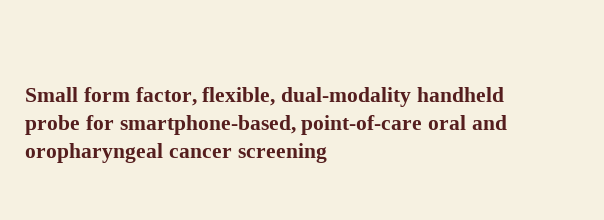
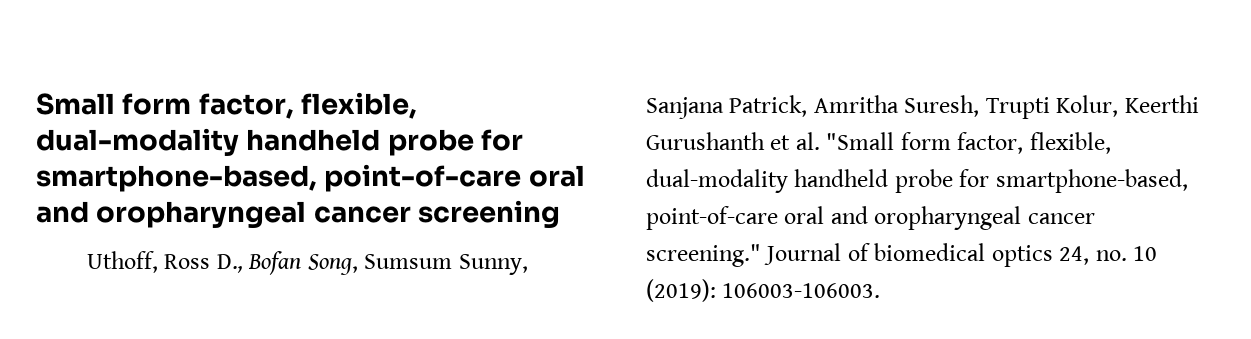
(327, 153) none -> [86,251,528,275] [646,95,1199,119] [646,132,1111,154] [646,169,1188,193] [646,206,1095,230] [646,243,1158,267] [646,279,881,302] // Uthoff, Ross D., Bofan Song, Sumsum Sunny, Sanjana Patrick, Amritha Suresh, Trupti Kolur, Keerthi Gurushanth et al. "Small form factor, flexible, dual-modality handheld probe for smartphone-based, point-of-care oral and oropharyngeal cancer screening." Journal of biomedical optics 24, no. 10 (2019): 106003-106003.

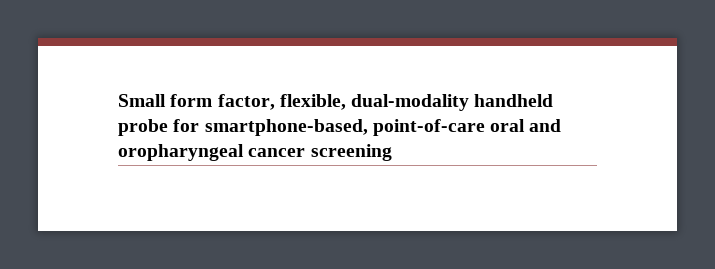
[86,251,528,275] [646,95,1199,119] [646,132,1111,154] [646,169,1188,193] [646,206,1095,230] [646,243,1158,267] [646,279,881,302] // Uthoff, Ross D., Bofan Song, Sumsum Sunny, Sanjana Patrick, Amritha Suresh, Trupti Kolur, Keerthi Gurushanth et al. "Small form factor, flexible, dual-modality handheld probe for smartphone-based, point-of-care oral and oropharyngeal cancer screening." Journal of biomedical optics 24, no. 10 (2019): 106003-106003. -> (392, 152) none

